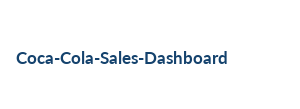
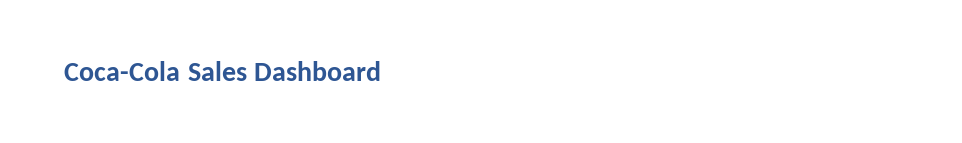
[16,51,228,64] Coca-Cola-Sales-Dashboard -> [64,61,382,81] Coca-Cola Sales Dashboard

